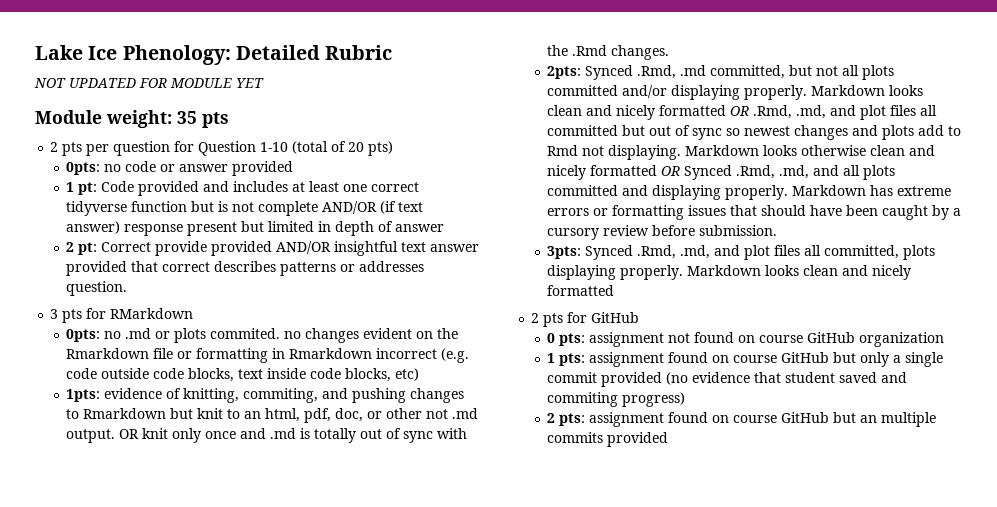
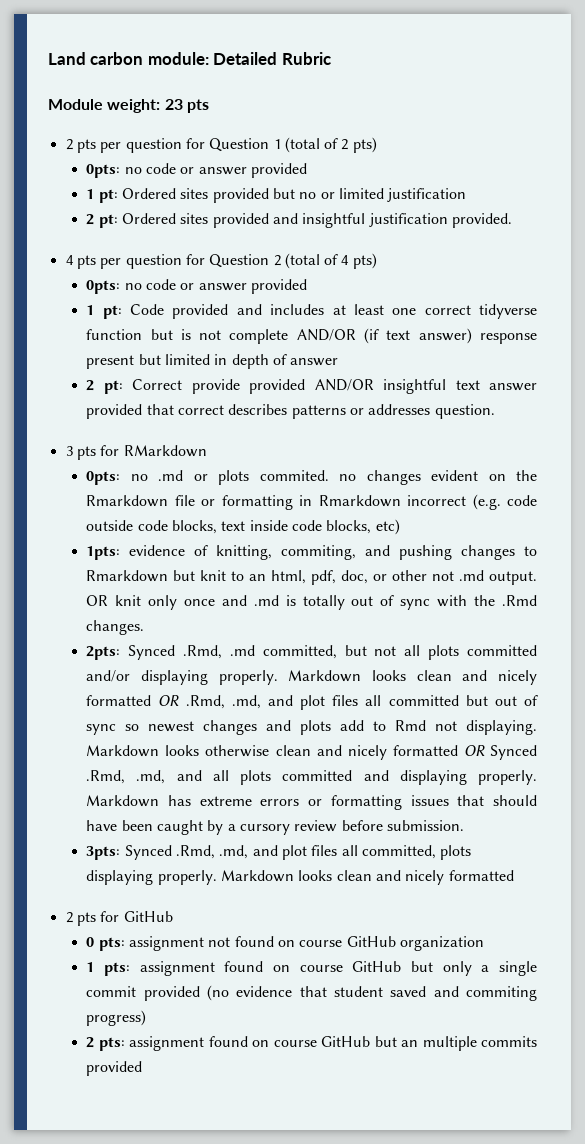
[35,45,231,65] Lake Ice Phenology: -> [48,52,209,65] Land carbon module:
[34,78,264,88] // NOT UPDATED FOR MODULE YET -> (331, 58) none
[177,111,197,124] 35 -> [164,99,183,110] 23
[260,141,365,154] 1-10 (total of 20 -> [273,137,377,153] [86,163,307,178] [86,188,467,203] [86,213,512,228] [65,253,350,269] 1 (total of 2 pts) // 0pts: no code or answer provided // 1 pt: Ordered sites provided but no or limited justification // 2 pt: Ordered sites provided and insightful justification provided. // 4 pts per question for Question 2 (total of 4

